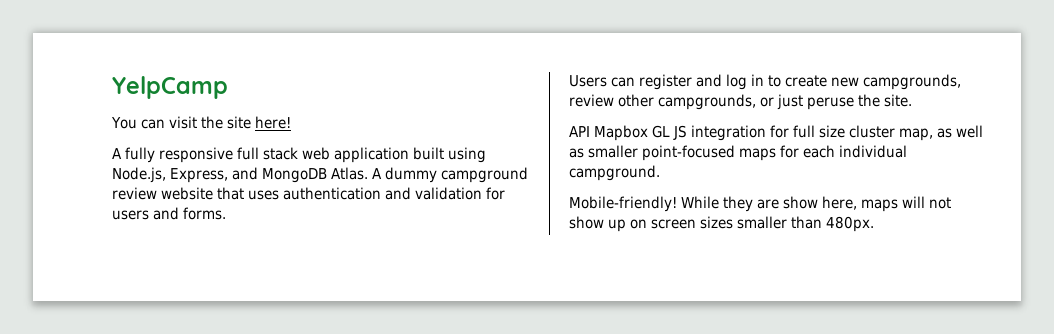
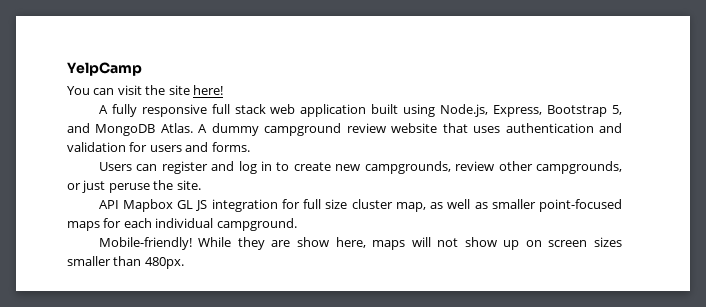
(228, 175) none -> [547,105,622,117] Bootstrap 5,

